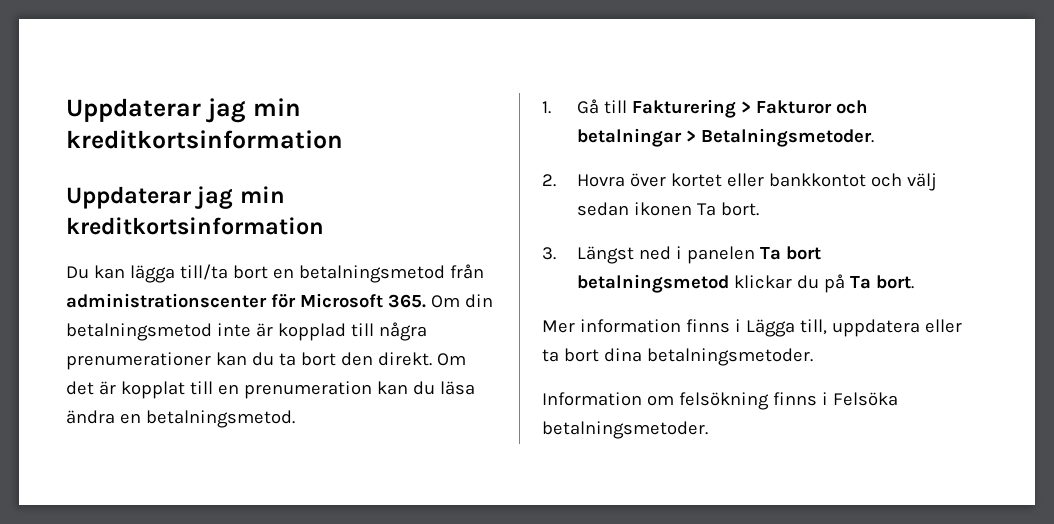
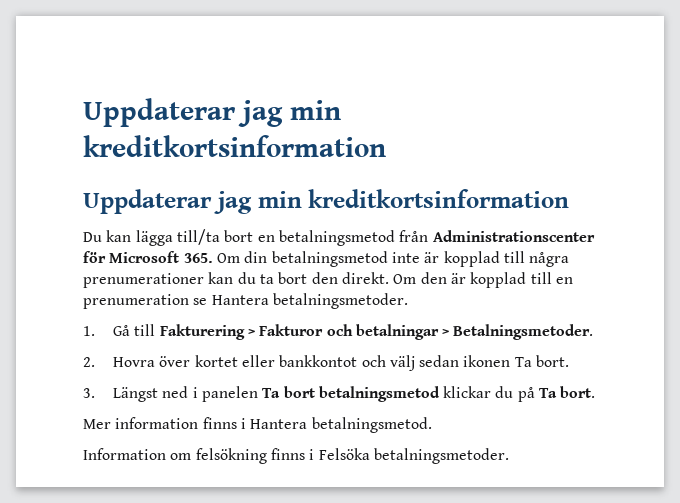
[66,293,267,308] administrationscenter -> [432,230,595,242] Administrationscenter
[66,381,475,399] [66,410,295,428] det är kopplat till en prenumeration kan du läsa ändra en betalningsmetod. -> [420,272,573,288] [83,293,408,309] den är kopplad till en prenumeration se Hantera betalningsmetoder.
[745,319,962,337] [542,348,813,366] Lägga till, uppdatera eller ta bort dina betalningsmetoder. -> [250,417,432,433] Hantera betalningsmetod.

